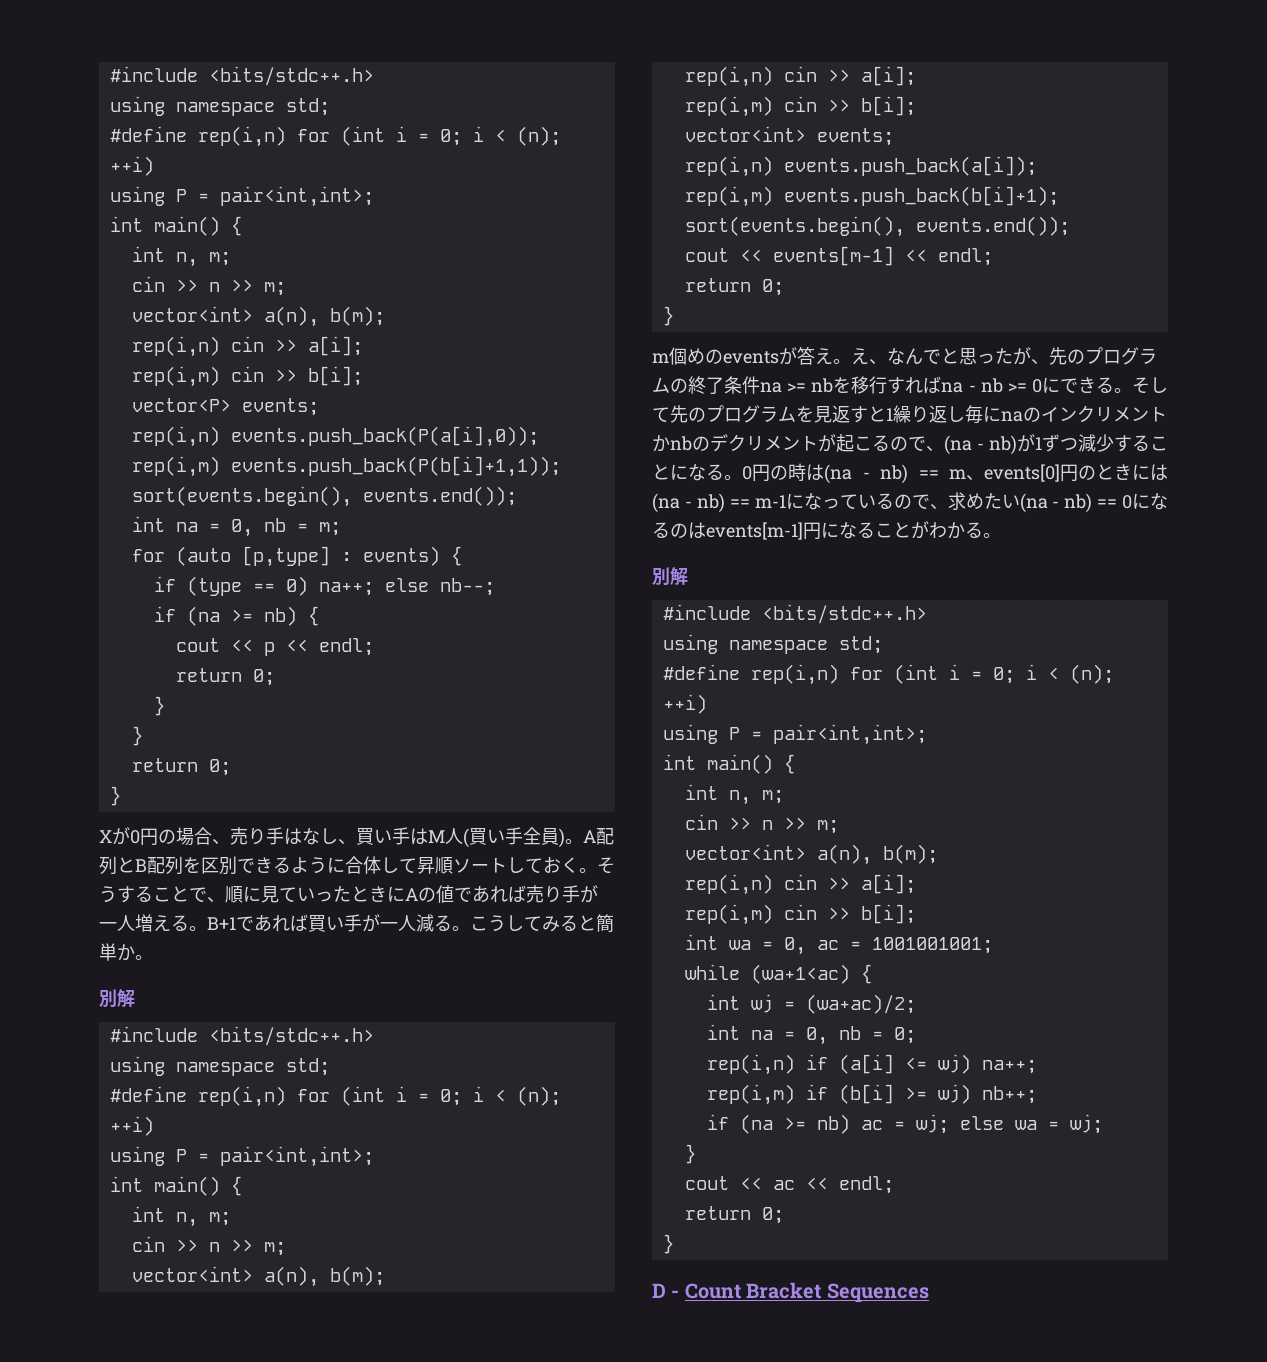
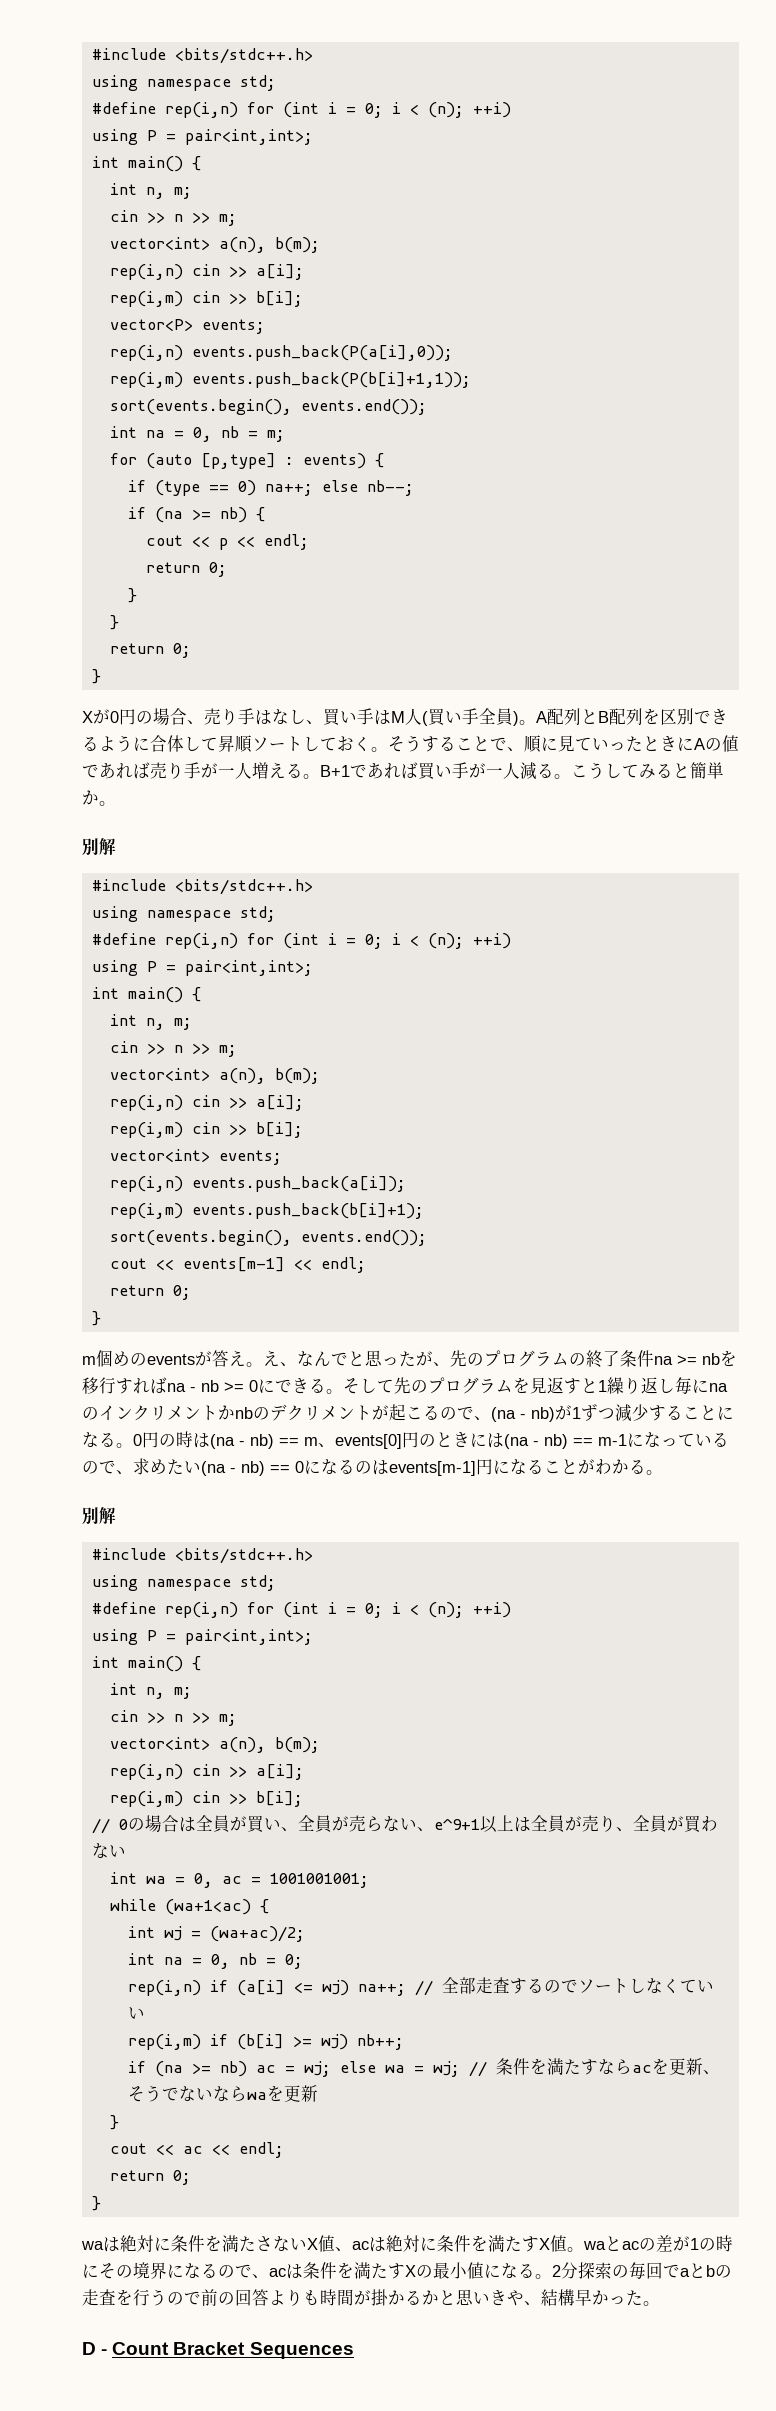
(916, 914) none -> [91,1815,718,1834] [91,1843,126,1858] // // 0の場合は全員が買い、全員が売らない、e^9+1以上は全員が売り、全員が買わない
(1037, 1067) none -> [414,1977,714,1996] [127,2007,145,2019] // 全部走査するのでソートしなくていい
(1103, 1124) none -> [468,2058,720,2077] [127,2085,318,2102] // 条件を満たすならacを更新、そうでないならwaを更新
(674, 1244) none -> [81,2235,733,2252] [82,2262,732,2280] [82,2289,660,2306] // waは絶対に条件を満たさないX値、acは絶対に条件を満たすX値。waとacの差が1の時にその境界になるので、acは条件を満たすXの最小値になる。2分探索の毎回でaとbの走査を行うので前の回答よりも時間が掛かるかと思いきや、結構早かった。

